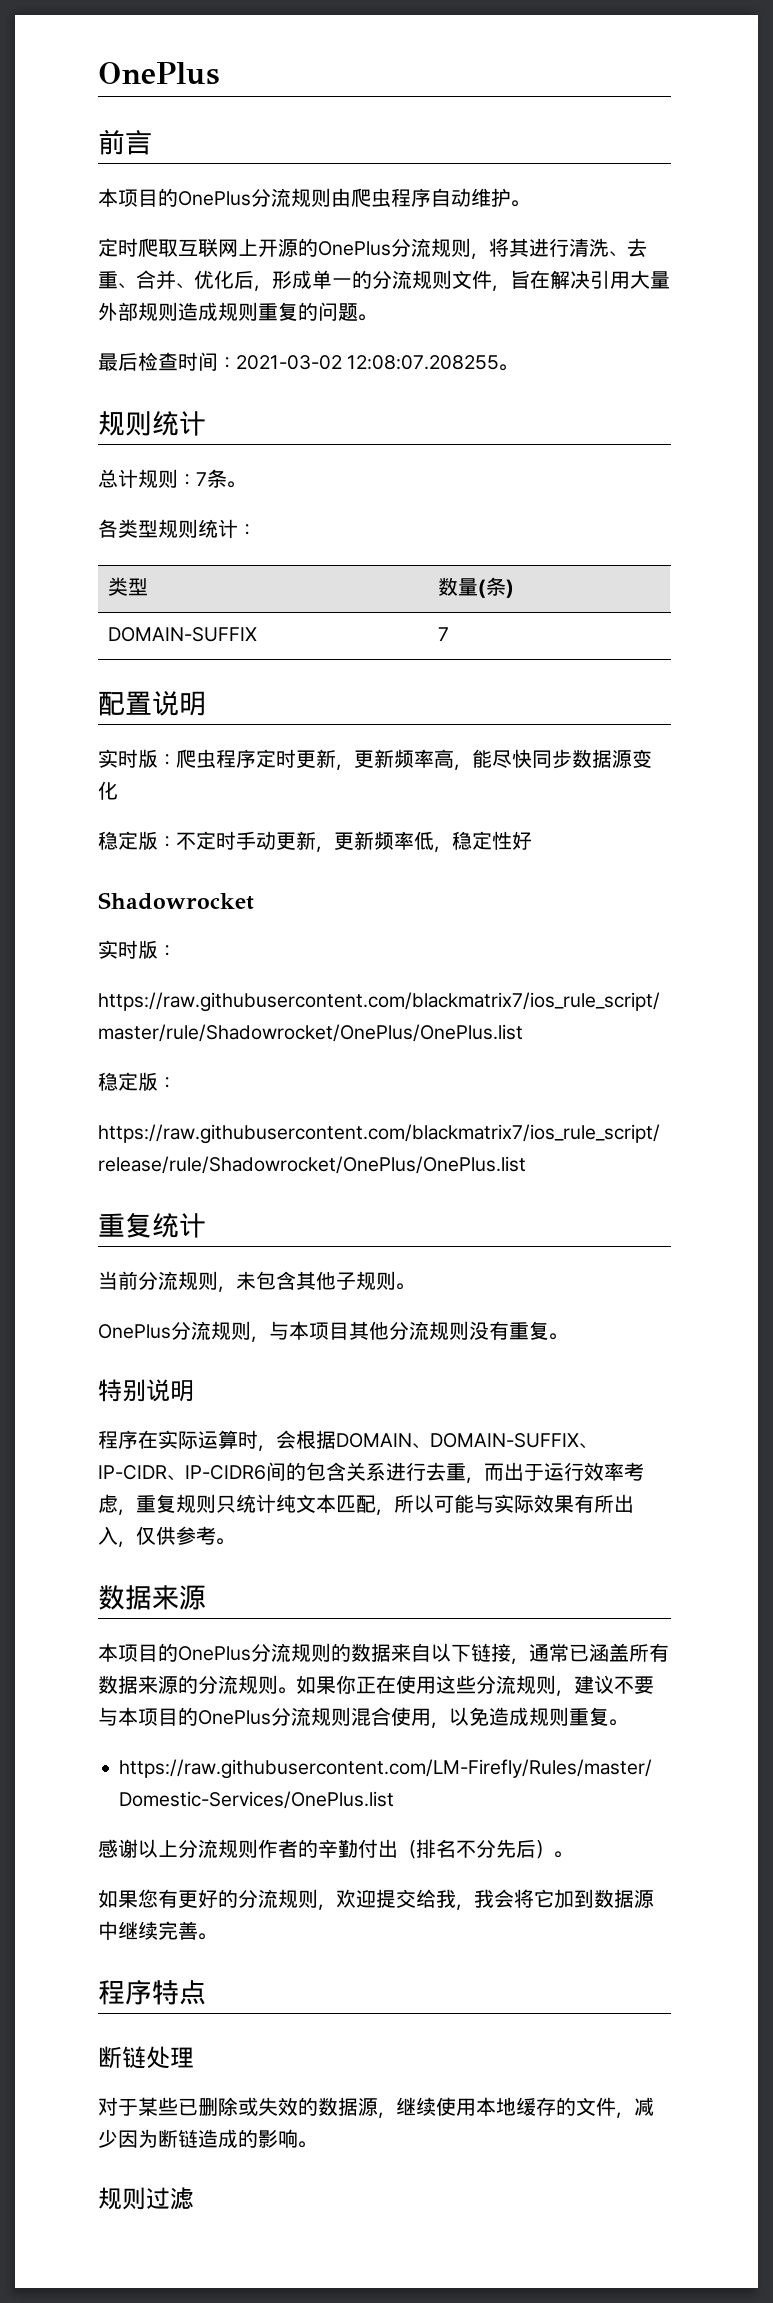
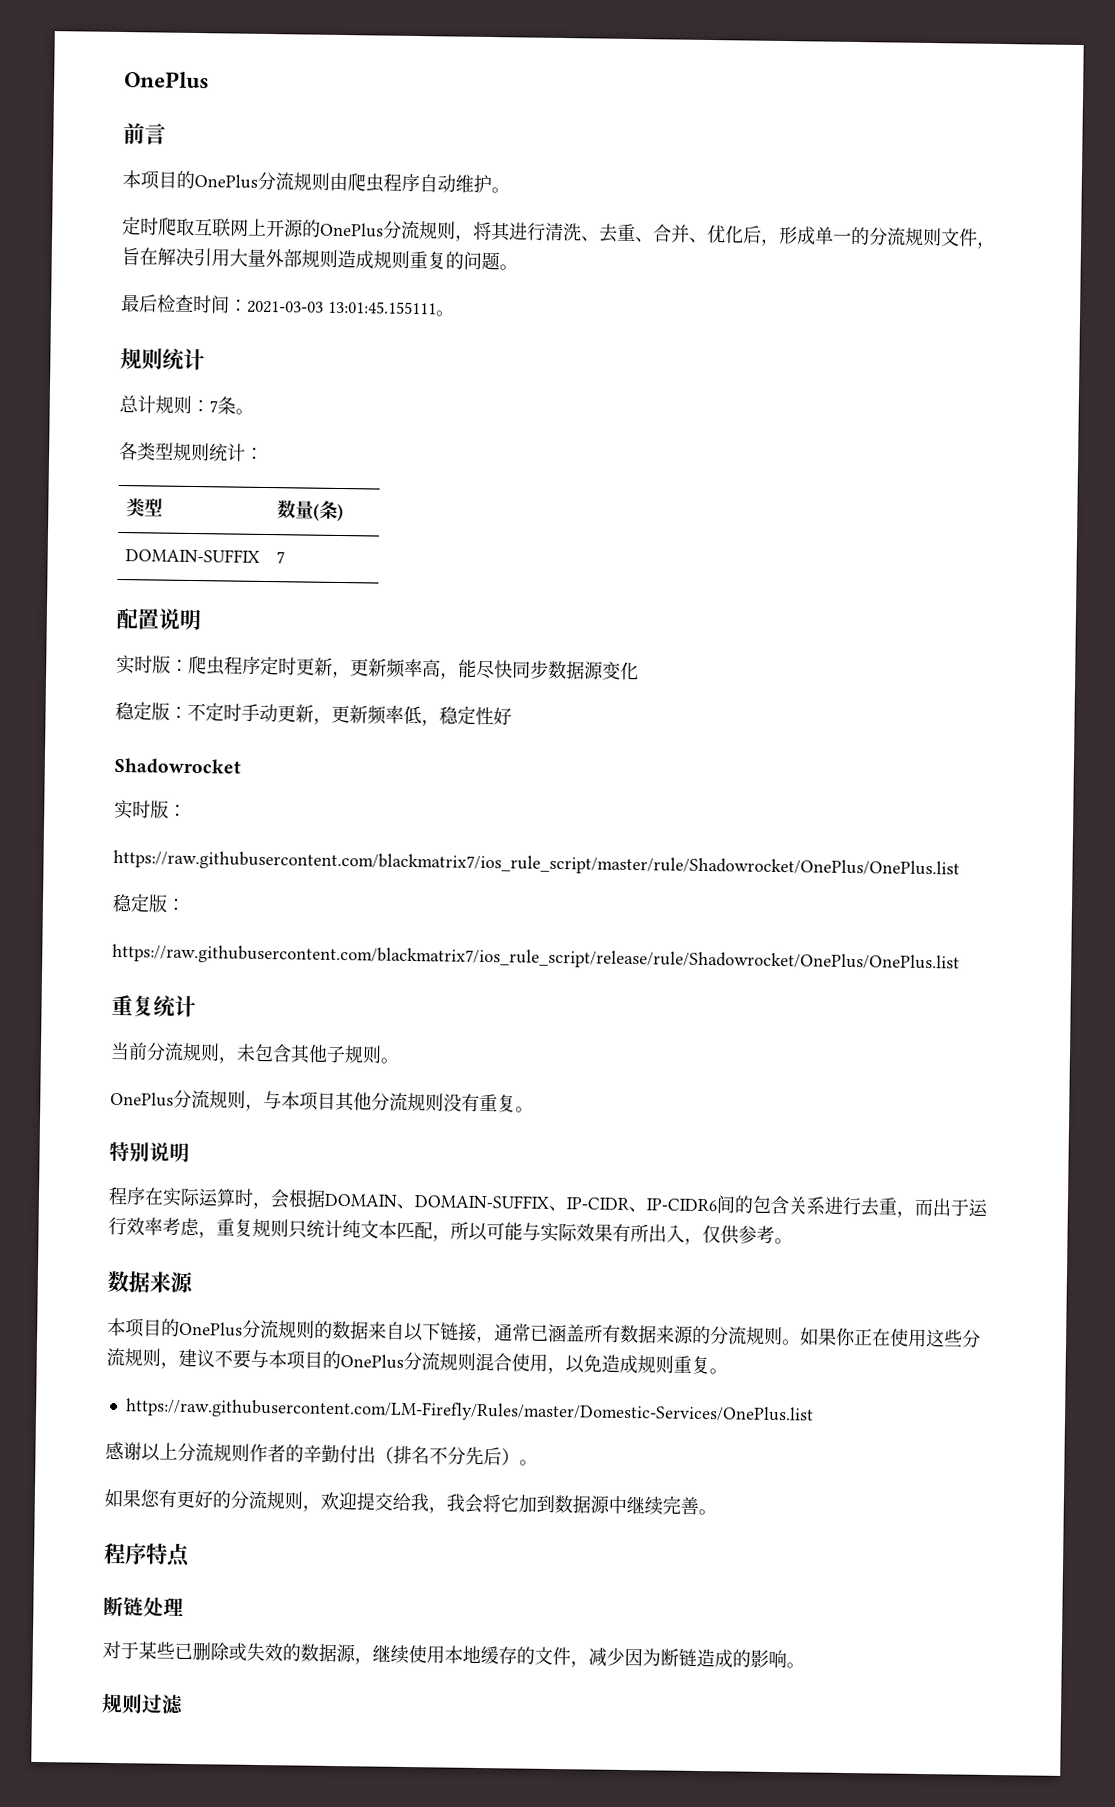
[236,355,500,370] 2021-03-02 12:08:07.208255 -> [247,300,437,315] 2021-03-03 13:01:45.155111

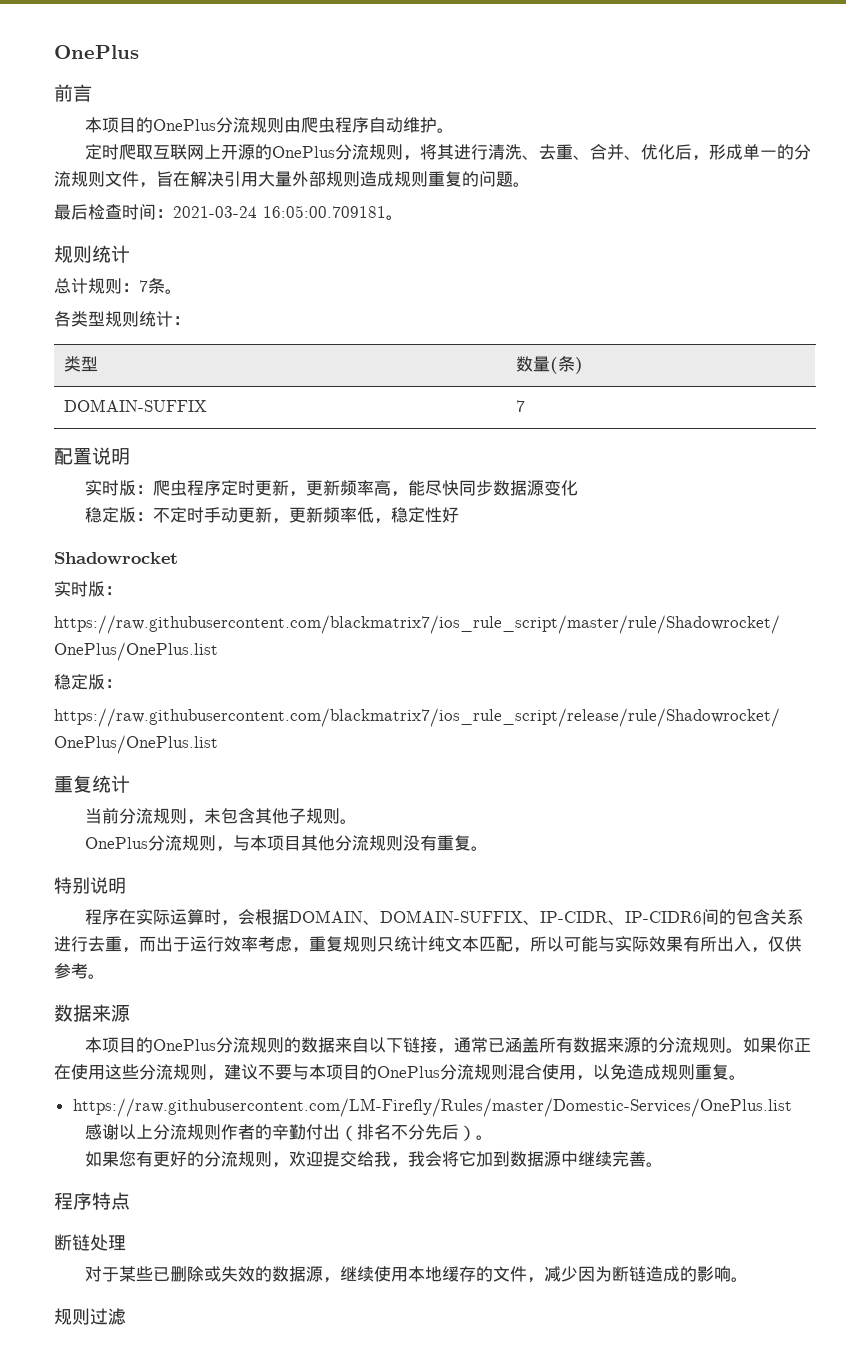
[247,300,437,315] 2021-03-03 13:01:45.155111 -> [173,205,386,218] 2021-03-24 16:05:00.709181

